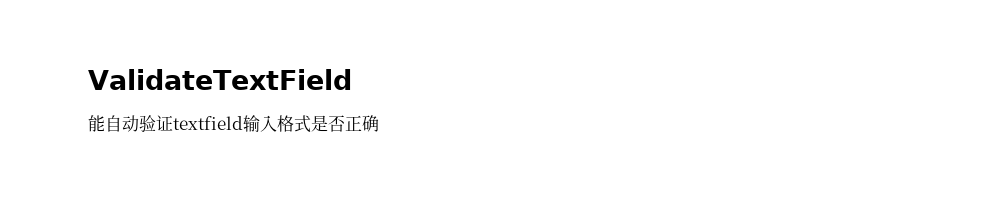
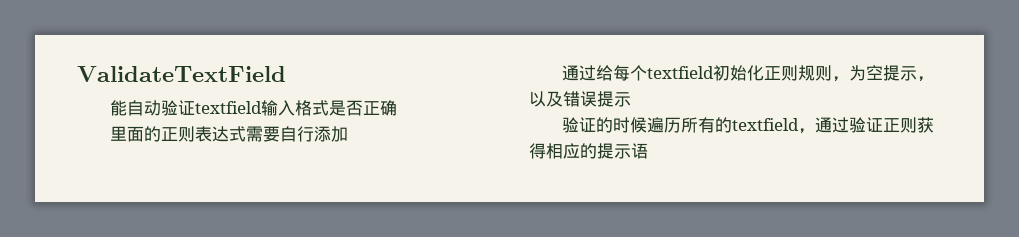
(379, 123) none -> [109,126,348,142] [561,65,934,82] [529,91,631,107] [561,117,934,134] [529,143,648,159] // 里面的正则表达式需要自行添加 // 通过给每个textfield初始化正则规则，为空提示，以及错误提示 // 验证的时候遍历所有的textfield，通过验证正则获得相应的提示语

